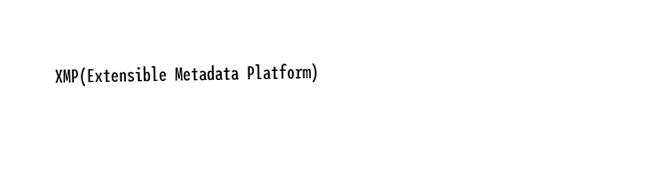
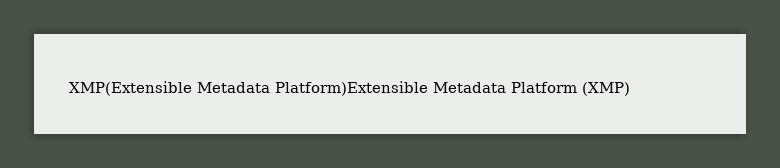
[246,63,319,85] Platform) -> [275,81,630,96] Platform)Extensible Metadata Platform (XMP)

